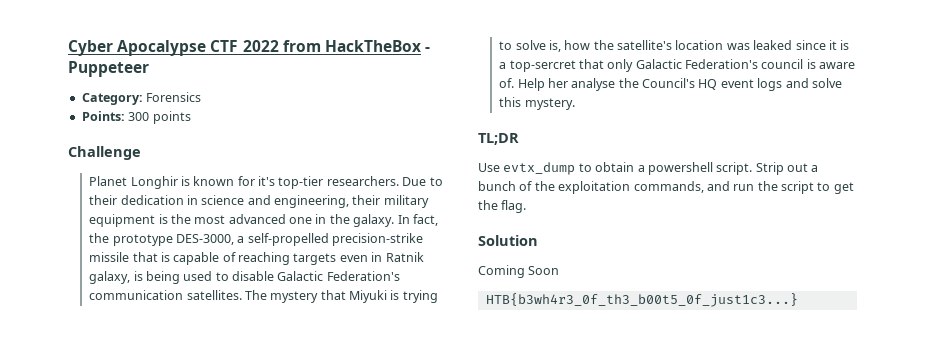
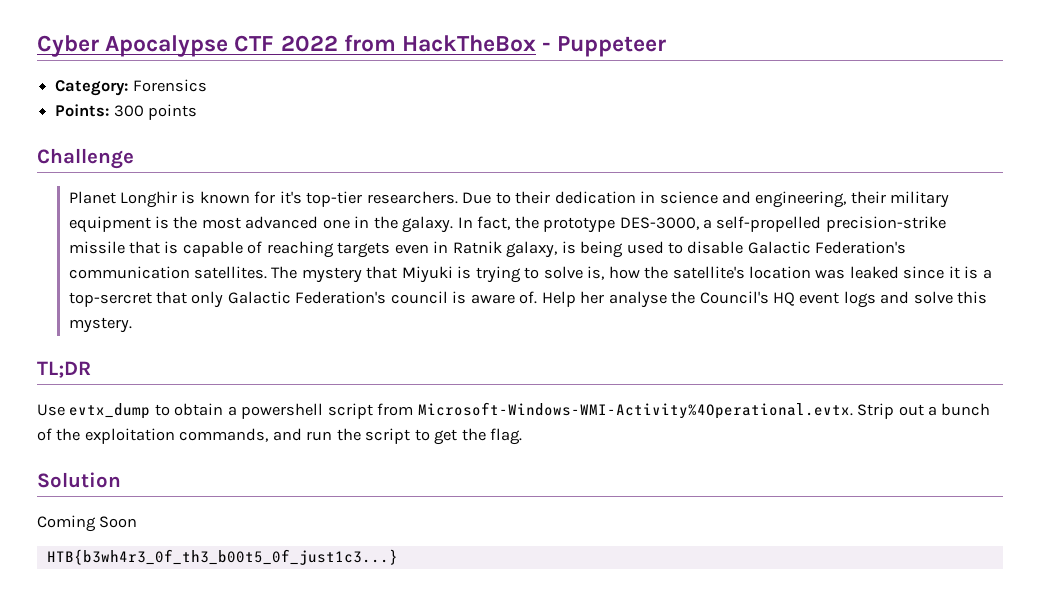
[716,162,753,175] script. -> [327,402,853,419] script from Microsoft-Windows-WMI-Activity%4Operational.evtx.

